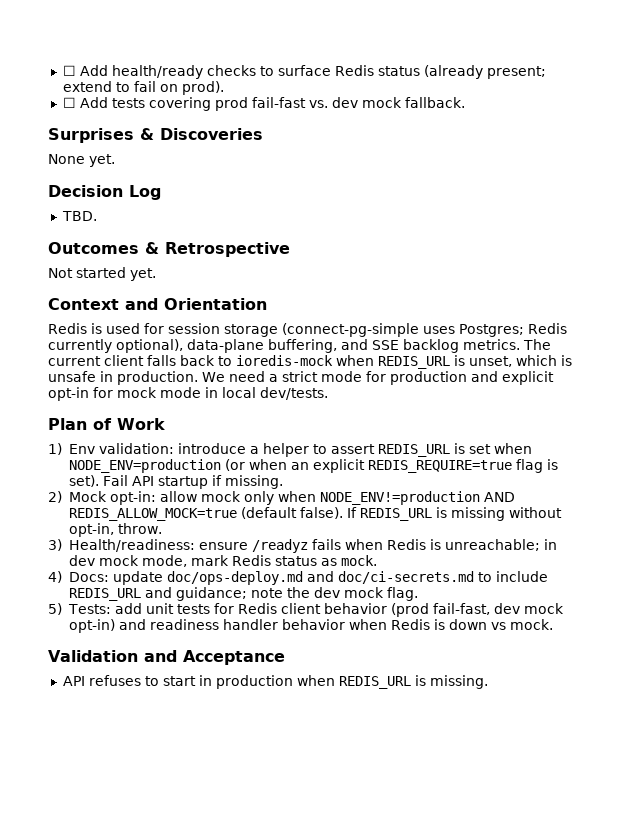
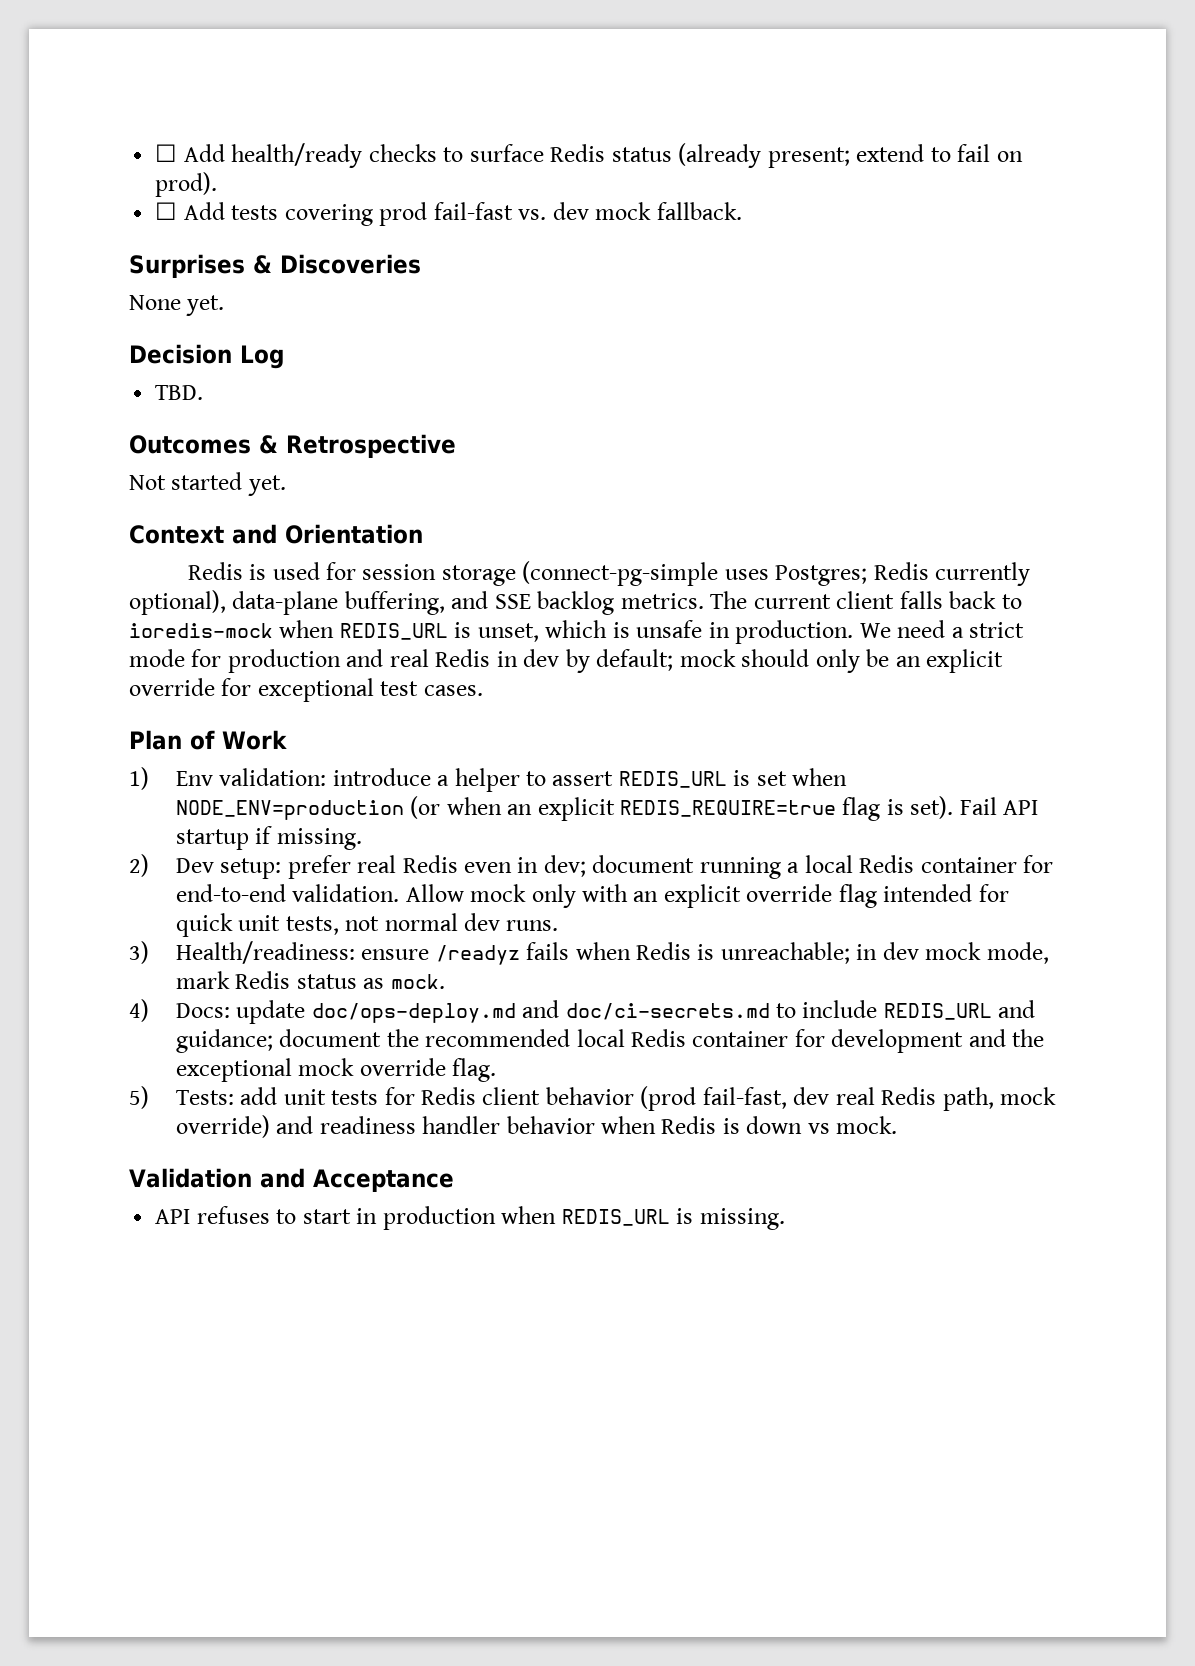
[502,371,554,385] [48,387,328,401] explicit opt-in for mock mode in local dev/tests. -> [389,649,1004,673] [129,678,483,702] real Redis in dev by default; mock should only be an explicit override for exceptional test cases.
[68,491,515,505] [68,507,562,521] [68,523,162,537] Mock opt-in: allow mock only when NODE_ENV!=production AND REDIS_ALLOW_MOCK=true (default false). If REDIS_URL is missing without opt-in, throw. -> [175,855,1054,879] [175,884,1009,908] [175,913,559,937] Dev setup: prefer real Redis even in dev; document running a local Redis container for end-to-end validation. Allow mock only with an explicit override flag intended for quick unit tests, not normal dev runs.
[250,587,384,598] note the dev mock -> [279,1029,1045,1053] [175,1058,446,1082] document the recommended local Redis container for development and the exceptional mock override
[523,603,564,614] [68,619,115,633] mock opt-in) -> [835,1087,1057,1111] [175,1115,270,1138] real Redis path, mock override)

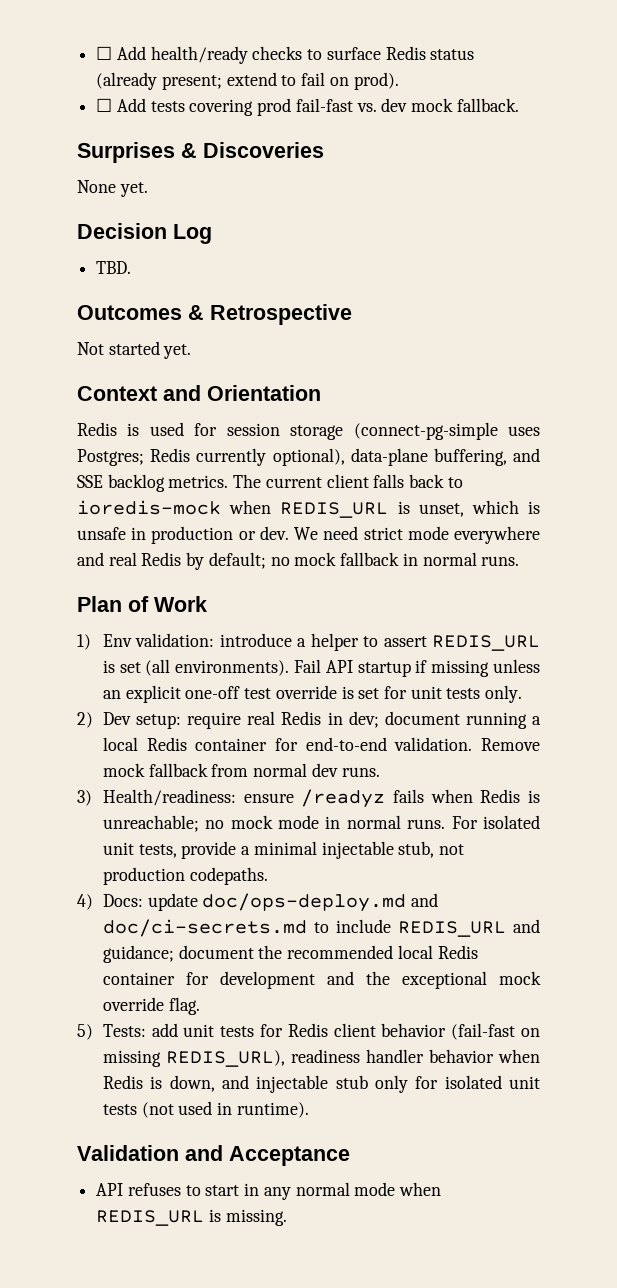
[735,620,854,644] production. -> [151,526,289,544] production or dev.
[951,627,964,638] a -> (359, 533) none
[191,649,341,673] for production -> [454,526,540,544] everywhere
[496,649,1004,673] [129,678,483,702] in dev by default; mock should only be an explicit override for exceptional test cases. -> [186,552,520,570] by default; no mock fallback in normal runs.
[792,768,848,786] [175,796,1039,821] [175,826,362,850] when NODE_ENV=production (or when an explicit REDIS_REQUIRE=true flag is set). Fail API startup if missing. -> [145,659,541,677] [102,685,523,703] (all environments). Fail API startup if missing unless an explicit one-off test override is set for unit tests only.
[287,855,512,879] prefer real Redis even -> [187,711,322,729] require real Redis
[405,884,1009,908] [175,913,380,937] Allow mock only with an explicit override flag intended for quick unit tests, not -> [481,738,540,751] [102,763,249,777] Remove mock fallback from
[856,942,1049,964] [175,971,445,989] in dev mock mode, mark Redis status as mock. -> [205,815,540,829] [102,841,464,859] [102,867,268,885] no mock mode in normal runs. For isolated unit tests, provide a minimal injectable stub, not production codepaths.
[640,1086,1057,1111] [175,1115,314,1138] (prod fail-fast, dev real Redis path, mock override) and -> [451,1023,541,1040] [102,1050,285,1067] (fail-fast on missing REDIS_URL),
[746,1116,898,1134] down vs mock. -> [169,1075,541,1093] [102,1101,309,1118] down, and injectable stub only for isolated unit tests (not used in runtime).
[382,1206,496,1230] production -> [263,1182,396,1200] any normal mode

